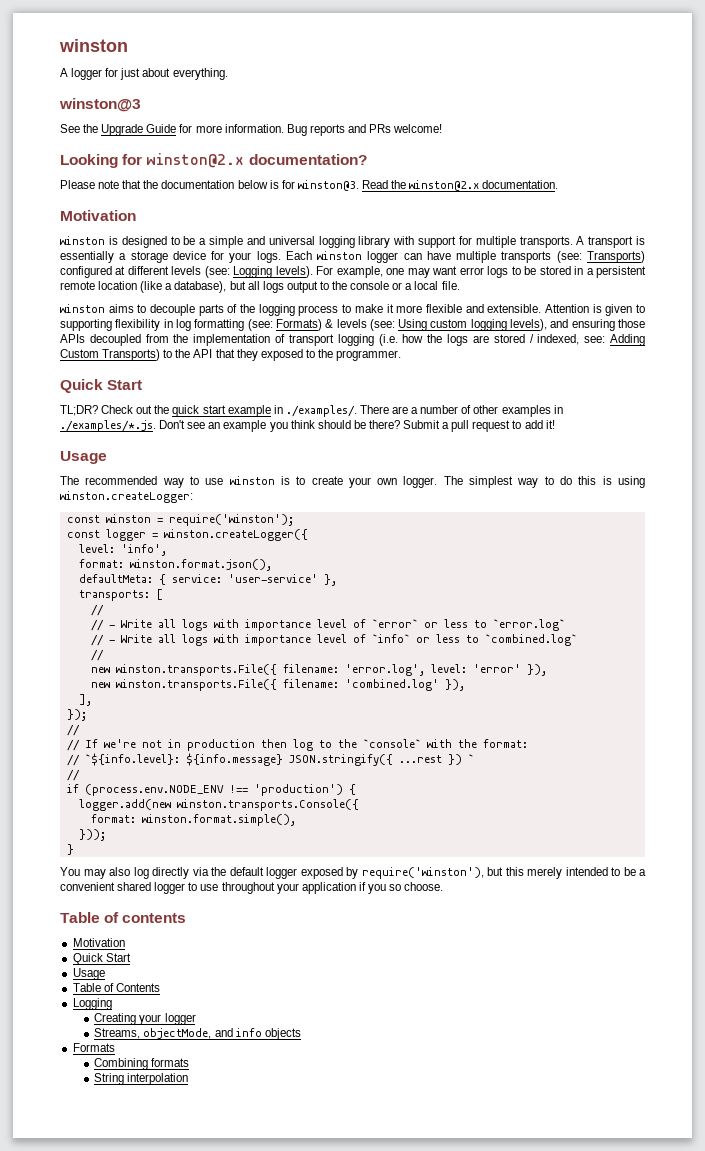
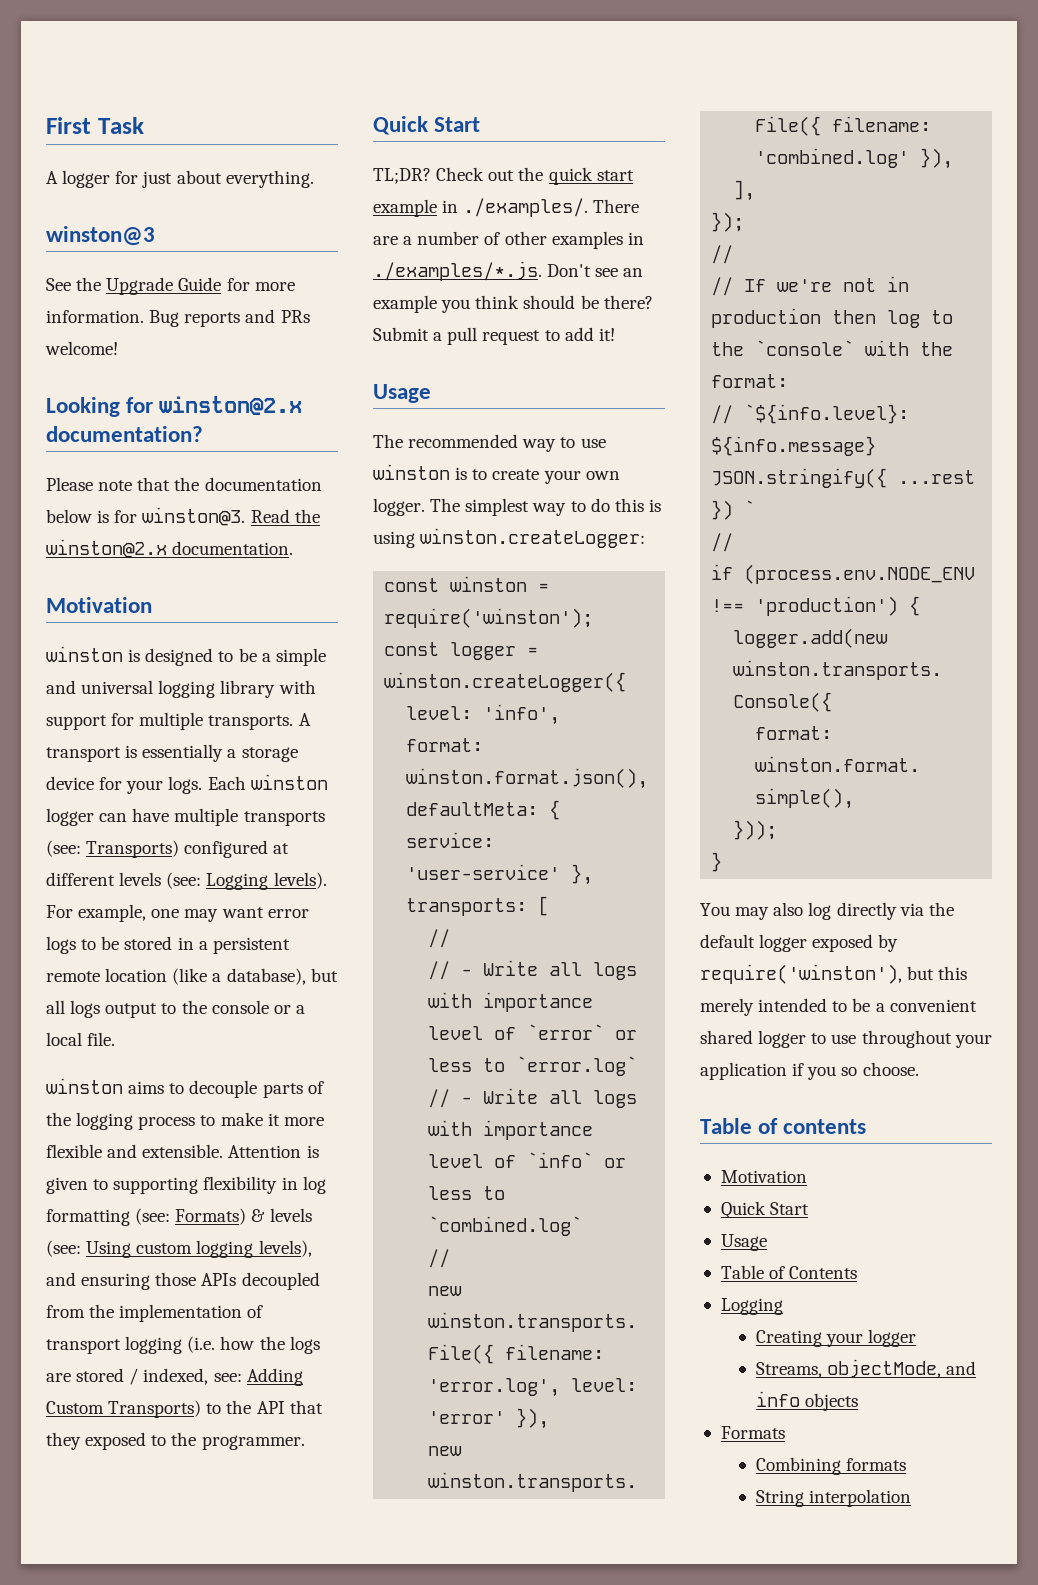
[59,39,128,52] winston -> [46,117,144,134] First Task

